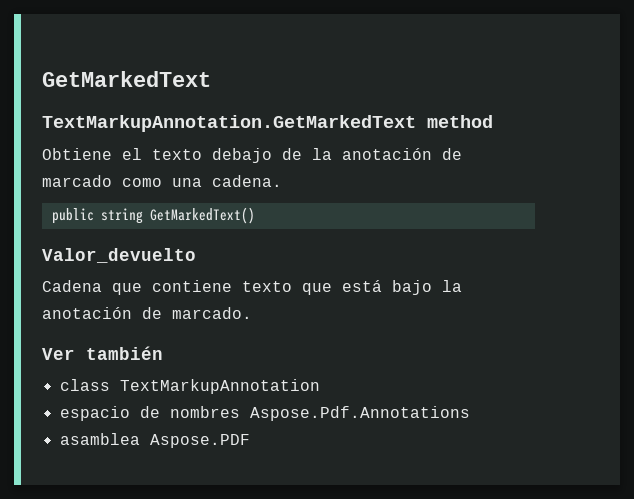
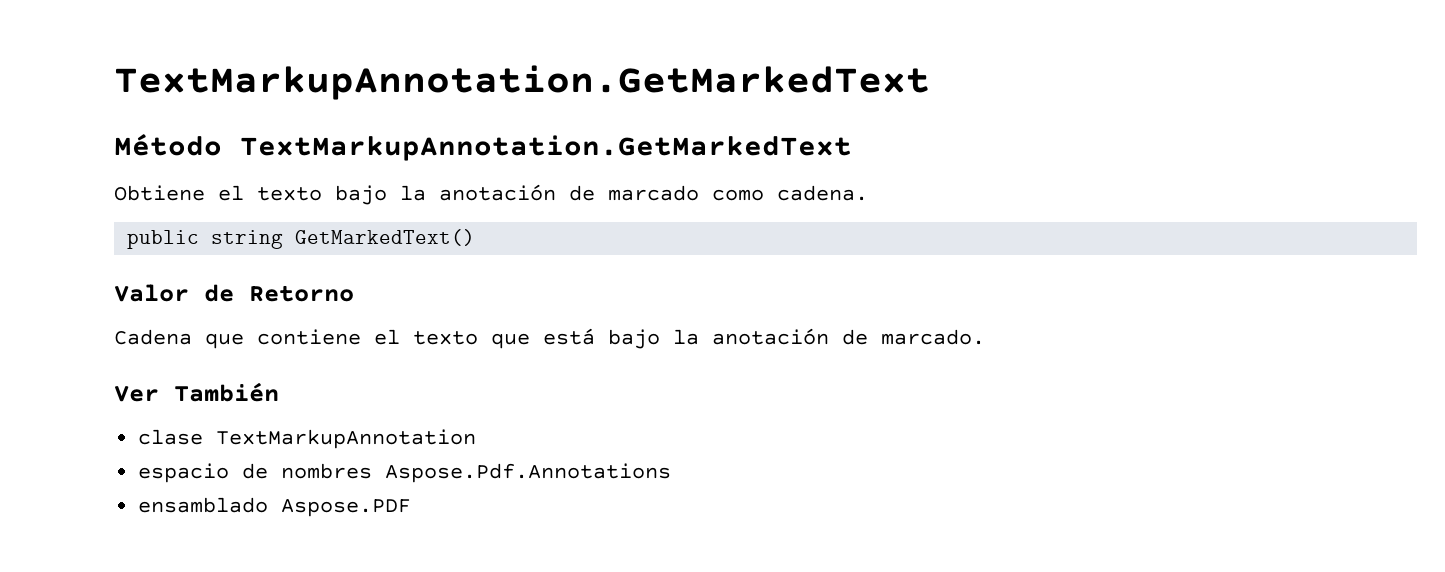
[42,71,211,87] [42,115,493,132] GetMarkedText // TextMarkupAnnotation.GetMarkedText method -> [114,65,930,100] [114,134,852,161] TextMarkupAnnotation.GetMarkedText // Método TextMarkupAnnotation.GetMarkedText
[212,148,302,163] debajo de -> [335,185,387,205] bajo
[172,178,202,187] una -> (764, 195) none
[42,248,196,263] Valor_devuelto -> [114,284,354,302] Valor de Retorno
(232, 286) none -> [374,329,400,345] el
[86,346,163,360] [59,379,110,391] también // class -> [174,382,279,402] [138,429,204,445] También // clase
[59,433,140,445] asamblea -> [138,497,269,513] ensamblado

